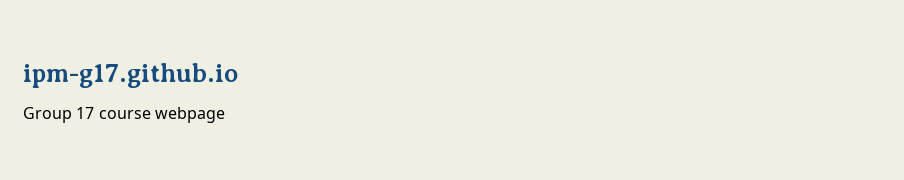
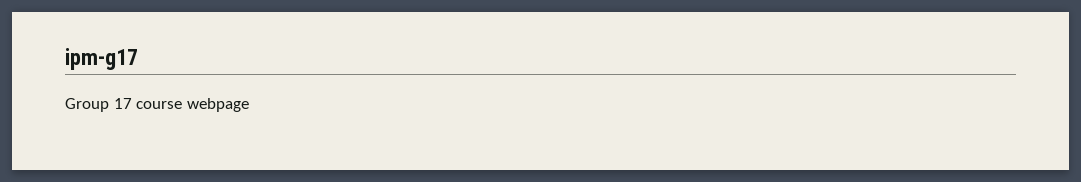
[23,63,238,88] ipm-g17.github.io -> [65,48,138,70] ipm-g17

